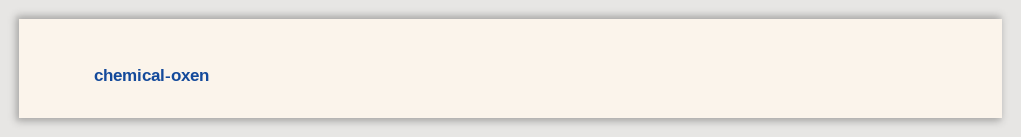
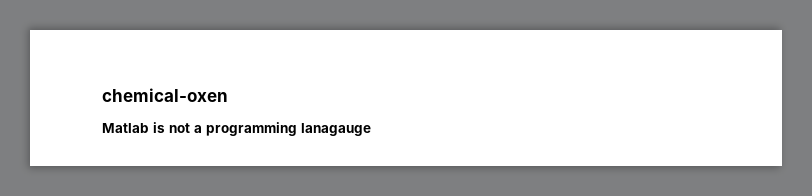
(209, 75) none -> [102,122,371,136] // Matlab is not a programming lanagauge

